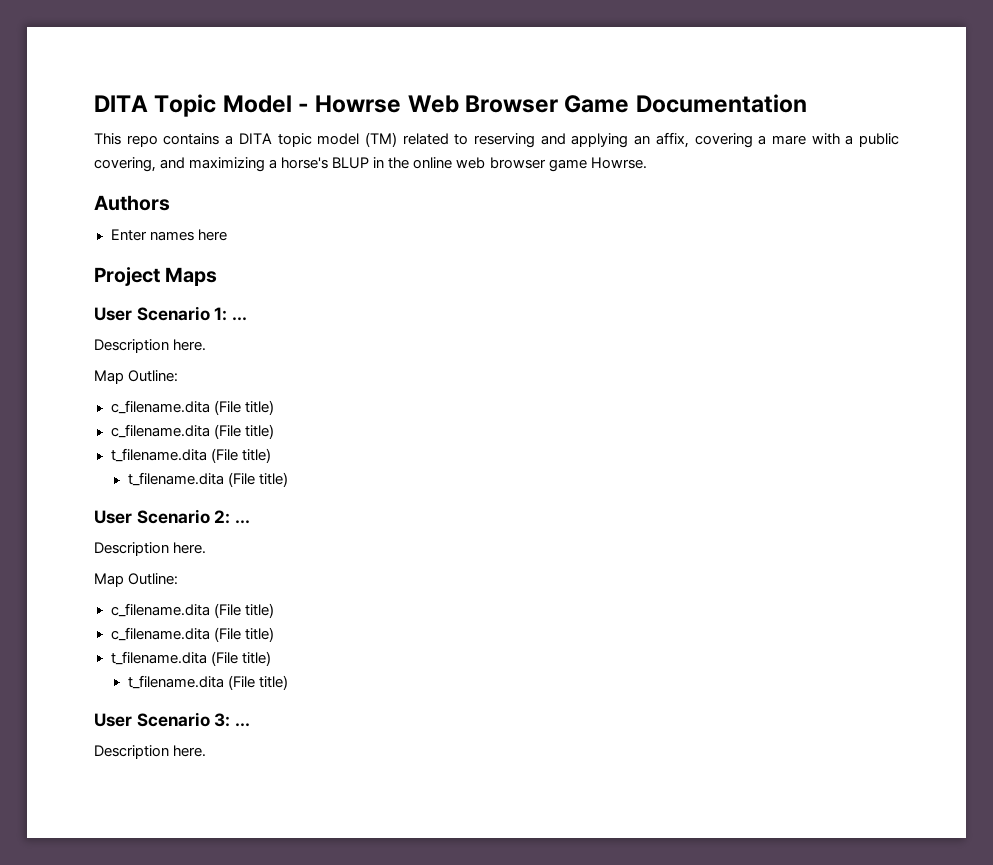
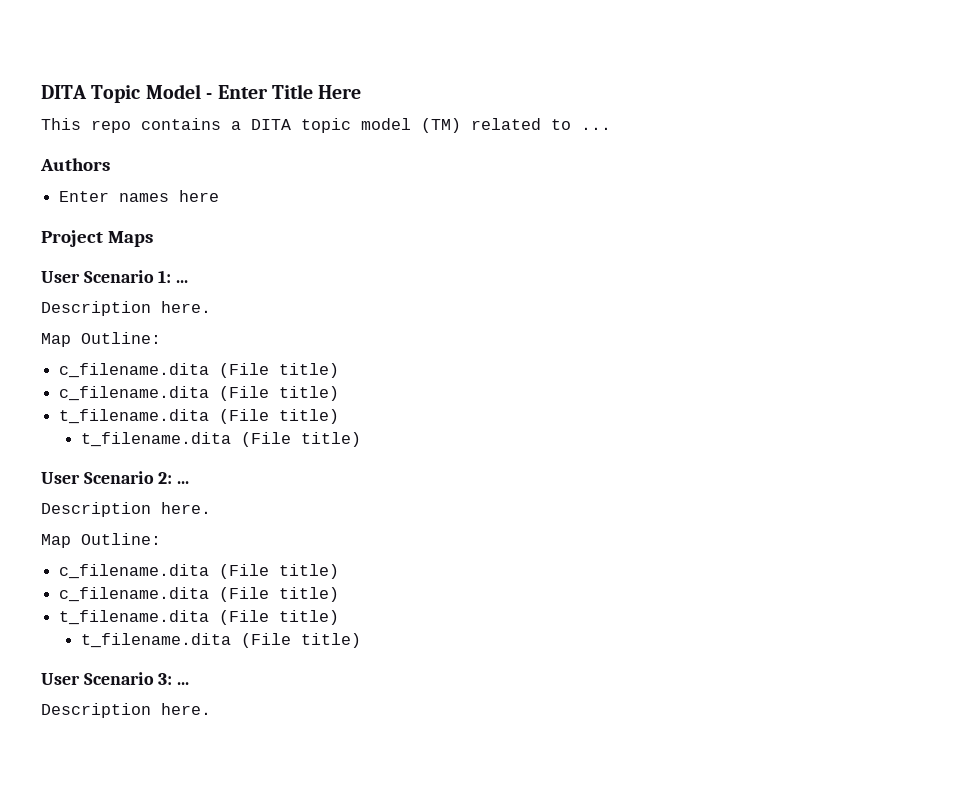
[315,94,807,113] Howrse Web Browser Game Documentation -> [217,84,362,99] Enter Title Here
[473,132,900,148] [94,157,647,172] reserving and applying an affix, covering a mare with a public covering, and maximizing a horse's BLUP in the online web browser game Howrse. -> [581,127,611,130] ...

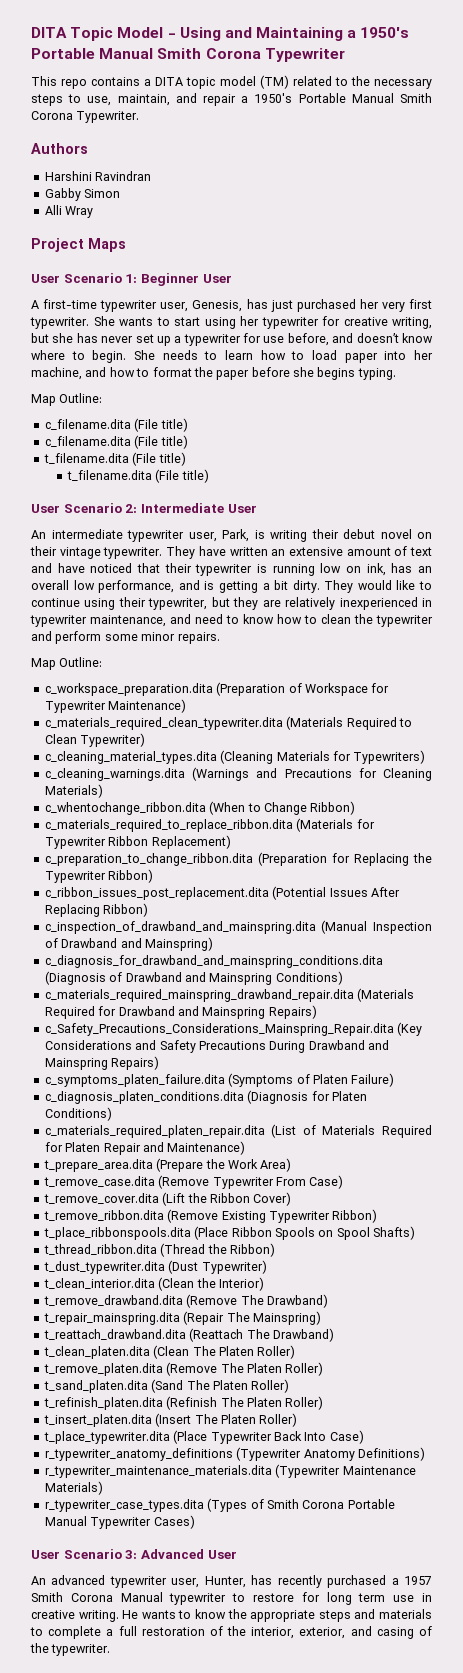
[217,84,362,99] Enter Title Here -> [179,27,410,41] [31,48,345,62] Using and Maintaining a 1950's Portable Manual Smith Corona Typewriter
[581,127,611,130] [40,158,110,171] [59,190,220,202] ... // Authors // Enter names here -> [350,76,432,89] [31,93,432,106] [31,111,140,123] [31,143,88,154] [44,171,152,181] [44,188,121,201] [44,205,94,218] the necessary steps to use, maintain, and repair a 1950's Portable Manual Smith Corona Typewriter. // Authors // Harshini Ravindran // Gabby Simon // Alli Wray
[176,280,189,283] [41,301,211,316] ... // Description here. -> [140,273,232,286] [31,299,433,312] [30,316,432,329] [31,333,433,346] [31,350,434,363] [31,367,396,380] Beginner User // A first-time typewriter user, Genesis, has just purchased her very first typewriter. She wants to start using her typewriter for creative writing, but she has never set up a typewriter for use before, and doesn’t know where to begin. She needs to learn how to load paper into her machine, and how to format the paper before she begins typing.
[177,481,190,484] [41,502,211,517] [41,533,161,548] [59,564,340,579] [59,587,340,602] [59,610,340,625] [81,633,362,648] [41,672,190,685] [41,703,211,718] ... // Description here. // Map Outline: // c_filename.dita (File title) // c_filename.dita (File title) // t_filename.dita (File title) // t_filename.dita (File title) // User Scenario 3: ... // Description here. -> [140,503,257,513] [31,529,432,542] [30,546,432,559] [31,563,433,576] [31,580,432,593] [31,597,433,610] [30,614,433,627] [31,631,220,644] [31,657,103,670] [44,682,390,696] [44,699,187,713] [44,716,412,730] [44,733,146,747] [44,750,426,764] [44,767,432,781] [44,784,103,798] [44,801,356,815] [44,818,375,832] [44,835,231,849] [44,852,432,866] [44,869,154,883] [44,886,400,900] [44,903,149,917] [44,920,432,934] [44,937,213,951] [44,955,383,968] [44,971,343,985] [44,988,415,1002] [44,1005,317,1019] [44,1022,423,1036] [44,1040,389,1053] [44,1056,160,1070] [44,1073,395,1087] [44,1090,367,1104] [44,1107,112,1121] [44,1124,432,1138] [44,1141,246,1155] [43,1158,292,1172] [43,1175,344,1189] [43,1192,292,1206] [43,1209,378,1223] [43,1226,415,1240] [43,1243,275,1257] [43,1260,267,1274] [43,1277,264,1291] [43,1294,328,1308] [43,1311,321,1325] [43,1328,334,1342] [43,1345,296,1359] [43,1362,324,1376] [43,1379,290,1393] [43,1396,324,1410] [43,1413,298,1427] [43,1430,364,1444] [44,1447,425,1461] [44,1464,416,1478] [44,1481,103,1495] [44,1498,395,1512] [44,1515,195,1529] [31,1549,237,1559] [31,1575,433,1588] [31,1592,433,1605] [31,1609,432,1622] [30,1626,433,1639] [30,1643,111,1656] Intermediate User // An intermediate typewriter user, Park, is writing their debut novel on their vintage typewriter. They have written an extensive amount of text and have noticed that their typewriter is running low on ink, has an overall low performance, and is getting a bit dirty. They would like to continue using their typewriter, but they are relatively inexperienced in typewriter maintenance, and need to know how to clean the typewriter and perform some minor repairs. // Map Outline: // c_workspace_preparation.dita (Preparation of Workspace for Typewriter Maintenance) // c_materials_required_clean_typewriter.dita (Materials Required to Clean Typewriter) // c_cleaning_material_types.dita (Cleaning Materials for Typewriters) // c_cleaning_warnings.dita (Warnings and Precautions for Cleaning Materials) // c_whentochange_ribbon.dita (When to Change Ribbon) // c_materials_required_to_replace_ribbon.dita (Materials for Typewriter Ribbon Replacement) // c_preparation_to_change_ribbon.dita (Preparation for Replacing the Typewriter Ribbon) // c_ribbon_issues_post_replacement.dita (Potential Issues After Replacing Ribbon) // c_inspection_of_drawband_and_mainspring.dita (Manual Inspection of Drawband and Mainspring) // c_diagnosis_for_drawband_and_mainspring_conditions.dita (Diagnosis of Drawband and Mainspring Conditions) // c_materials_required_mainspring_drawband_repair.dita (Materials Required for Drawband and Mainspring Repairs) // c_Safety_Precautions_Considerations_Mainspring_Repair.dita (Key Considerations and Safety Precautions During Drawband and Mainspring Repairs) // c_symptoms_platen_failure.dita (Symptoms of Platen Failure) // c_diagnosis_platen_conditions.dita (Diagnosis for Platen Conditions) // c_materials_required_platen_repair.dita (List of Materials Required for Platen Repair and Maintenance) // t_prepare_area.dita (Prepare the Work Area) // t_remove_case.dita (Remove Typewriter From Case) // t_remove_cover.dita (Lift the Ribbon Cover) // t_remove_ribbon.dita (Remove Existing Typewriter Ribbon) // t_place_ribbonspools.dita (Place Ribbon Spools on Spool Shafts) // t_thread_ribbon.dita (Thread the Ribbon) // t_dust_typewriter.dita (Dust Typewriter) // t_clean_interior.dita (Clean the Interior) // t_remove_drawband.dita (Remove The Drawband) // t_repair_mainspring.dita (Repair The Mainspring) // t_reattach_drawband.dita (Reattach The Drawband) // t_clean_platen.dita (Clean The Platen Roller) // t_remove_platen.dita (Remove The Platen Roller) // t_sand_platen.dita (Sand The Platen Roller) // t_refinish_platen.dita (Refinish The Platen Roller) // t_insert_platen.dita (Insert The Platen Roller) // t_place_typewriter.dita (Place Typewriter Back Into Case) // r_typewriter_anatomy_definitions (Typewriter Anatomy Definitions) // r_typewriter_maintenance_materials.dita (Typewriter Maintenance Materials) // r_typewriter_case_types.dita (Types of Smith Corona Portable Manual Typewriter Cases) // User Scenario 3: Advanced User // An advanced typewriter user, Hunter, has recently purchased a 1957 Smith Corona Manual typewriter to restore for long term use in creative writing. He wants to know the appropriate steps and materials to complete a full restoration of the interior, exterior, and casing of the typewriter.

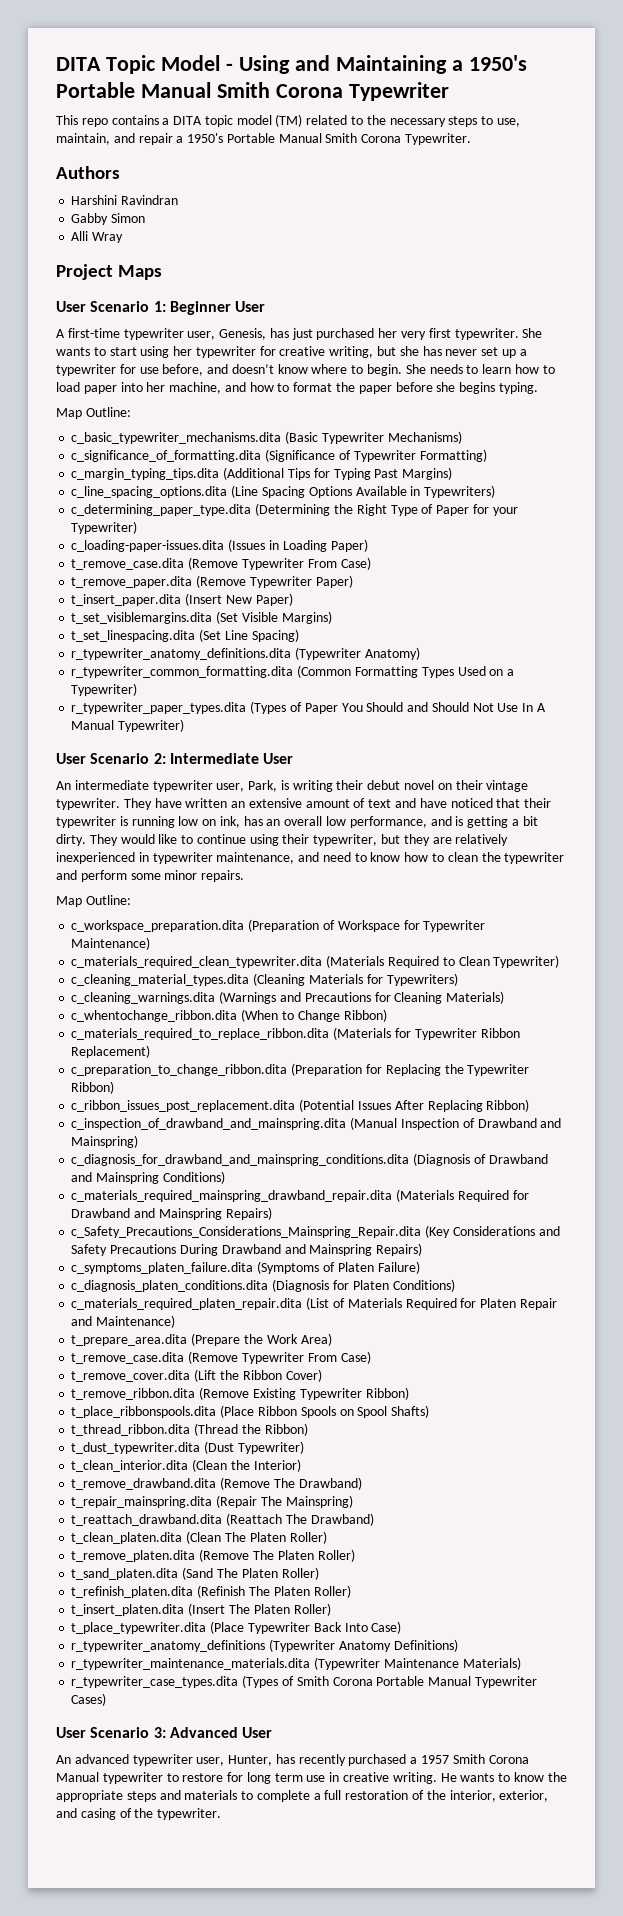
[44,418,188,432] [44,435,188,449] [43,452,186,466] [66,469,209,483] c_filename.dita (File title) // c_filename.dita (File title) // t_filename.dita (File title) // t_filename.dita (File title) -> [71,431,462,444] [71,449,487,462] [71,467,453,480] [71,485,496,498] [71,503,518,516] [71,521,138,534] [71,539,368,552] [71,557,371,570] [71,575,353,588] [71,593,293,606] [71,611,332,624] [71,629,299,642] [71,647,420,660] [71,665,515,678] [71,683,138,696] [71,701,546,714] [71,719,185,732] c_basic_typewriter_mechanisms.dita (Basic Typewriter Mechanisms) // c_significance_of_formatting.dita (Significance of Typewriter Formatting) // c_margin_typing_tips.dita (Additional Tips for Typing Past Margins) // c_line_spacing_options.dita (Line Spacing Options Available in Typewriters) // c_determining_paper_type.dita (Determining the Right Type of Paper for your Typewriter) // c_loading-paper-issues.dita (Issues in Loading Paper) // t_remove_case.dita (Remove Typewriter From Case) // t_remove_paper.dita (Remove Typewriter Paper) // t_insert_paper.dita (Insert New Paper) // t_set_visiblemargins.dita (Set Visible Margins) // t_set_linespacing.dita (Set Line Spacing) // r_typewriter_anatomy_definitions.dita (Typewriter Anatomy) // r_typewriter_common_formatting.dita (Common Formatting Types Used on a Typewriter) // r_typewriter_paper_types.dita (Types of Paper You Should and Should Not Use In A Manual Typewriter)

